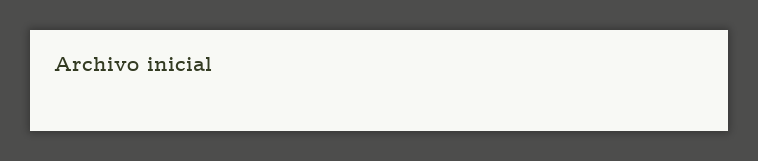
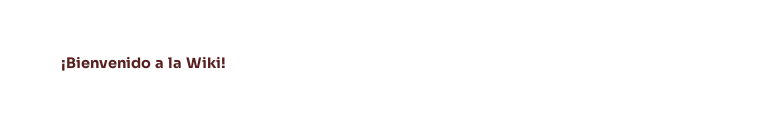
[54,57,212,71] Archivo inicial -> [61,56,226,71] ¡Bienvenido a la Wiki!

